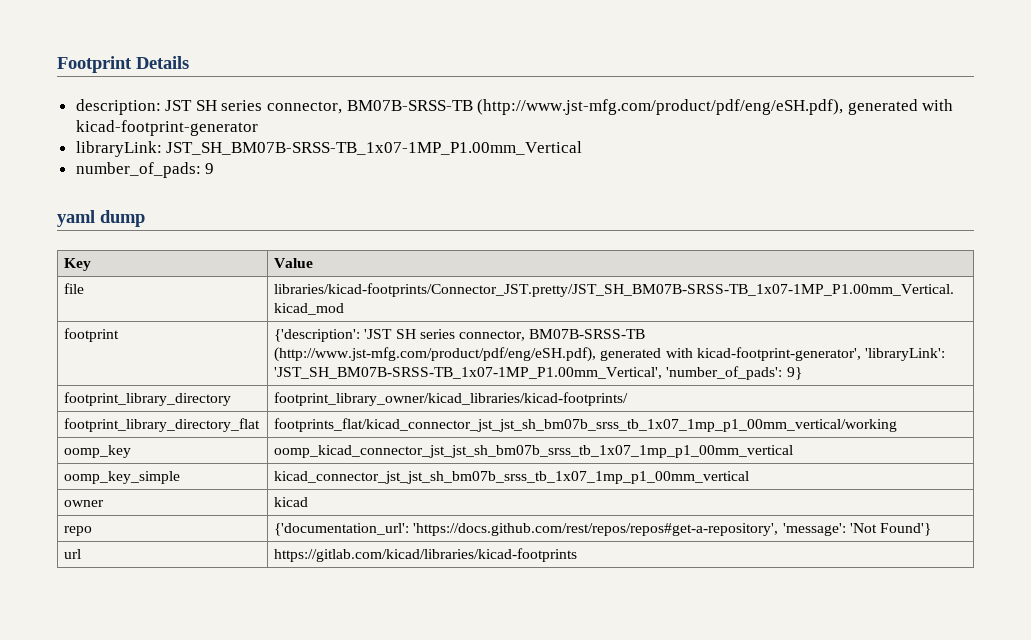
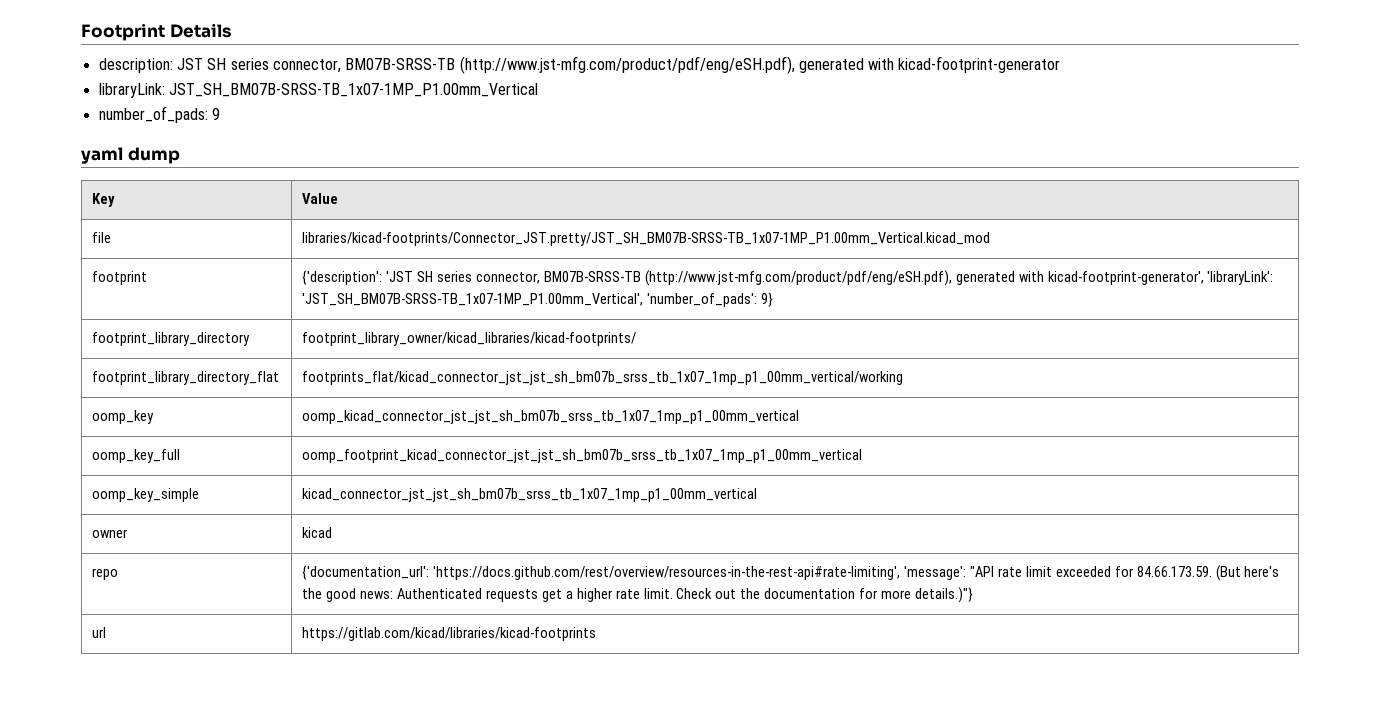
(794, 451) none -> [92,449,181,463] [302,449,863,463] // oomp_key_full | oomp_footprint_kicad_connector_jst_jst_sh_bm07b_srss_tb_1x07_1mp_p1_00mm_vertical
[413,523,931,536] 'https://docs.github.com/rest/repos/repos#get-a-repository', 'message': 'Not Found'} -> [433,565,1280,581] [302,587,973,603] 'https://docs.github.com/rest/overview/resources-in-the-rest-api#rate-limiting', 'message': "API rate limit exceeded for 84.66.173.59. (But here's the good news: Authenticated requests get a higher rate limit. Check out the documentation for more details.)"}

